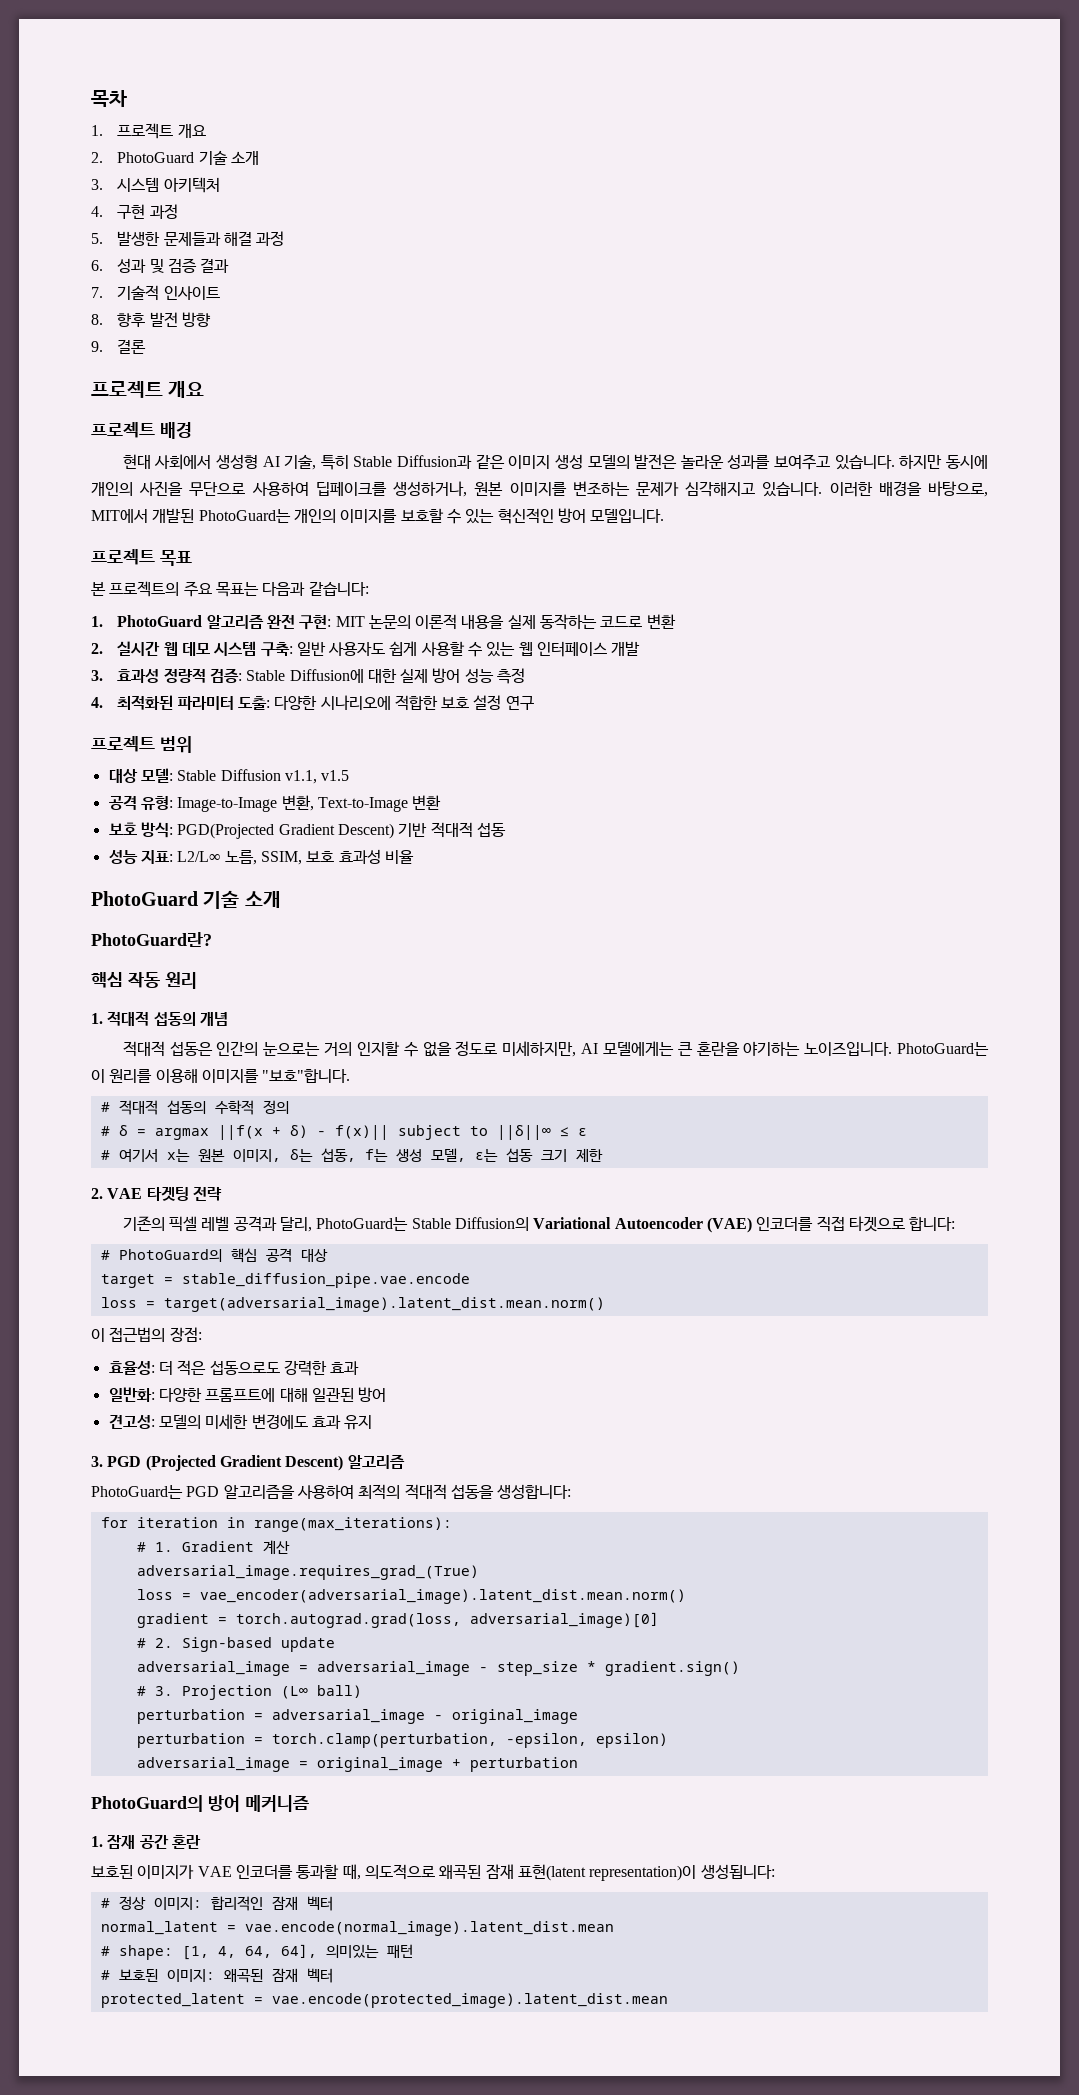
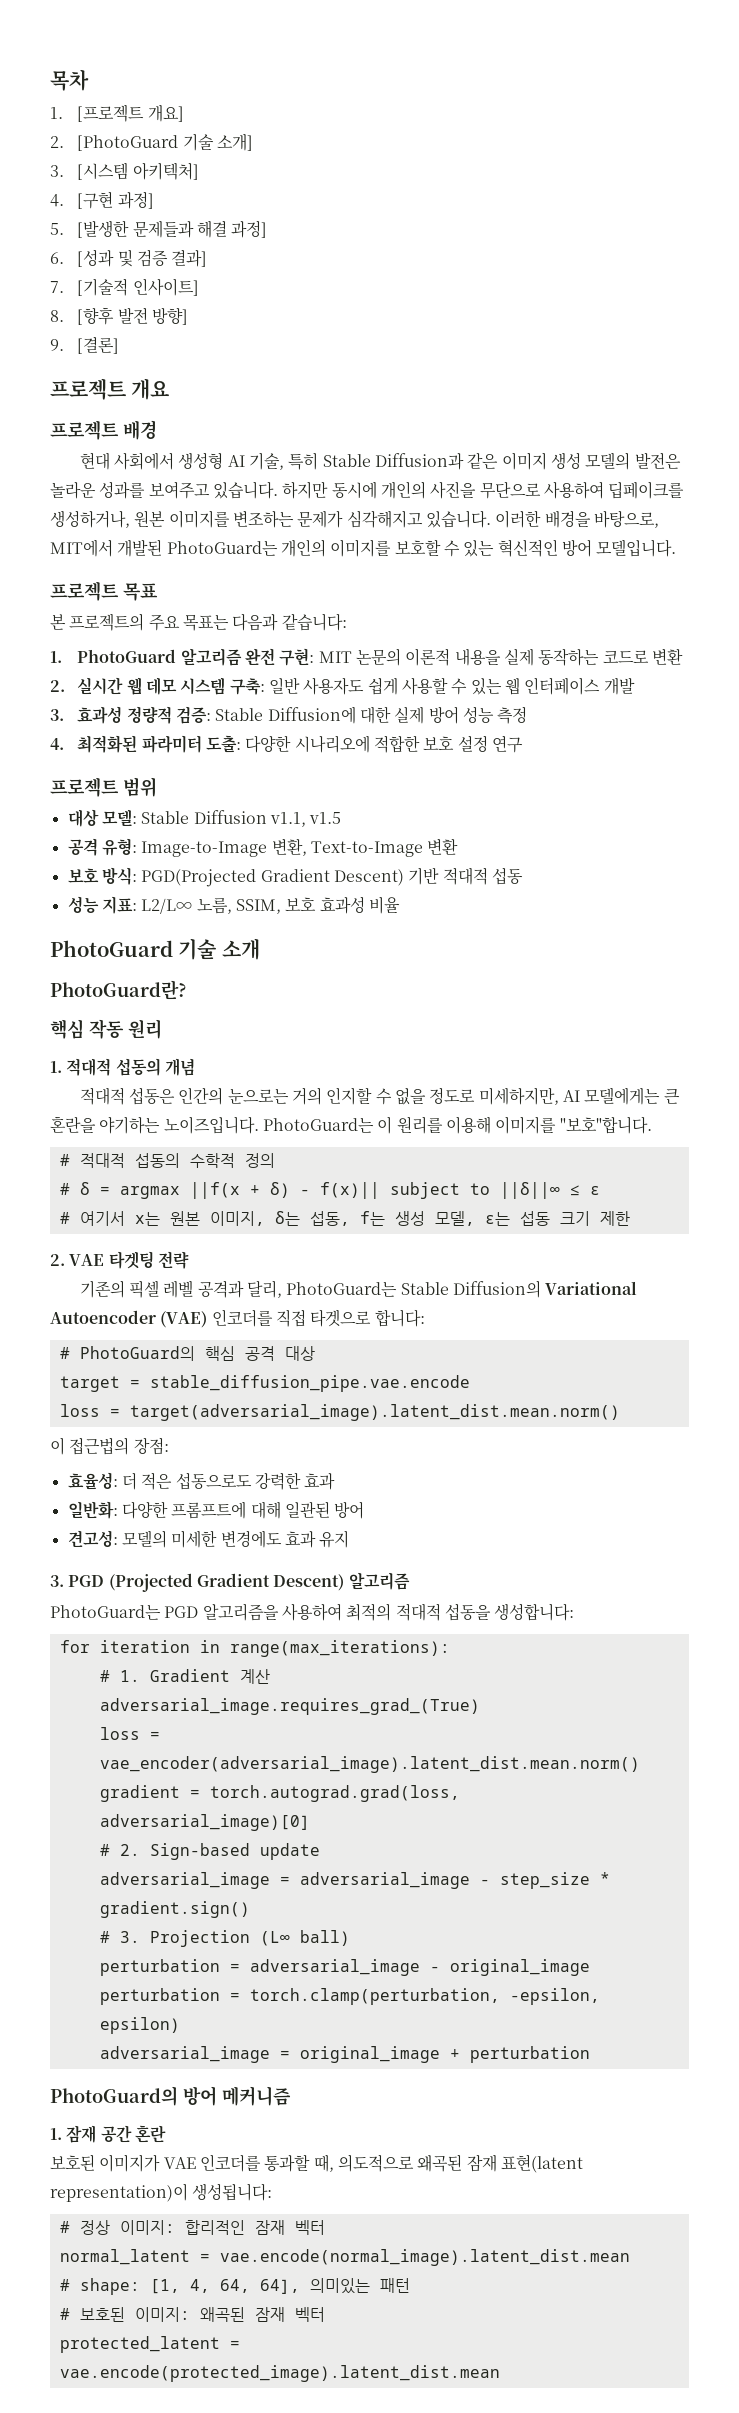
[117,123,206,139] [91,150,259,165] [91,177,220,193] [91,204,178,219] 프로젝트 개요 // 2. PhotoGuard 기술 소개 // 3. 시스템 아키텍처 // 4. 구현 과정 -> [77,104,184,122] [50,133,254,151] [50,162,199,180] [50,191,154,209] [프로젝트 개요] // 2. [PhotoGuard 기술 소개] // 3. [시스템 아키텍처] // 4. [구현 과정]
[117,231,161,246] 발생한 -> [77,220,130,238] [발생한
[256,231,285,246] 과정 -> [231,220,268,238] 과정]
[117,258,147,273] 성과 -> [77,249,115,267] [성과
[200,258,230,273] 결과 -> [171,249,208,267] 결과]
[117,285,220,301] 기술적 인사이트 -> [77,278,199,296] [기술적 인사이트]
[117,312,211,327] 향후 발전 방향 -> [77,307,189,325] [향후 발전 방향]
[117,339,147,354] 결론 -> [77,336,120,354] [결론]

